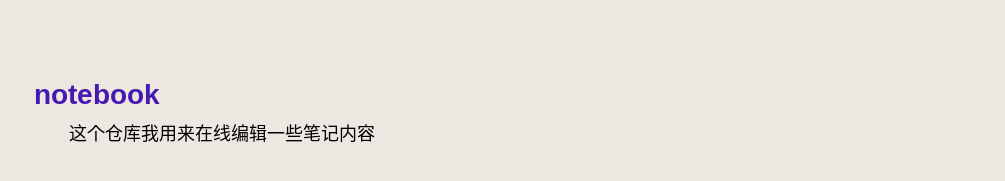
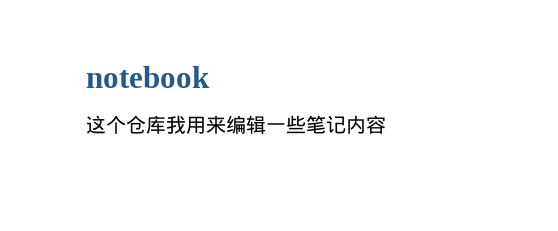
[195,124,232,142] 在线 -> (226, 124) none

